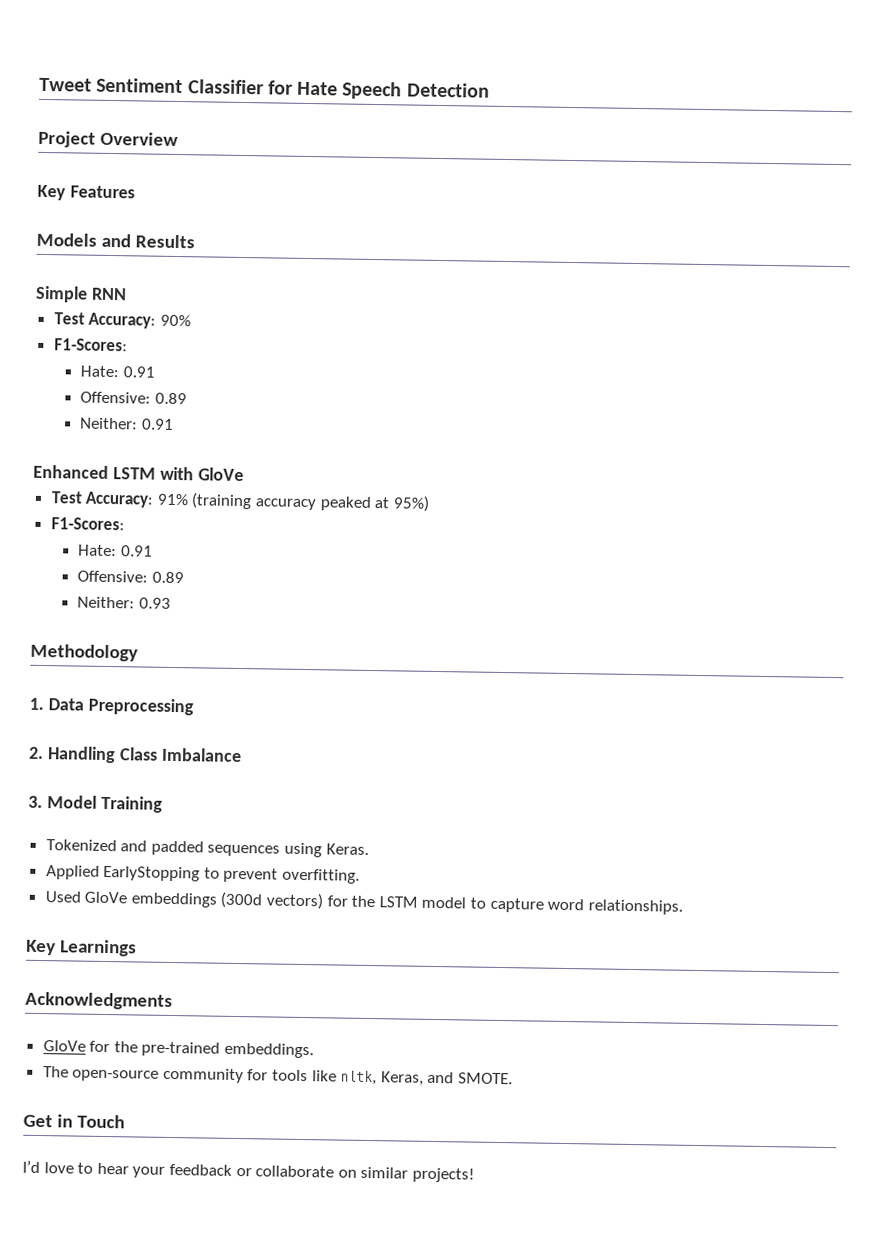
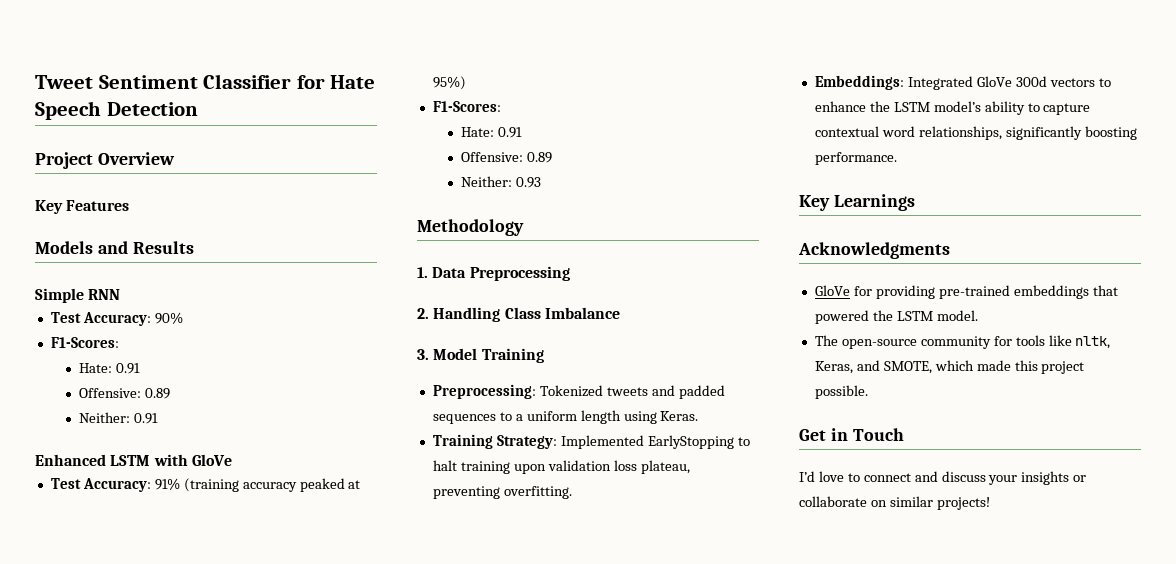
[45,839,369,858] [45,865,361,884] [44,891,683,915] Tokenized and padded sequences using Keras. // Applied EarlyStopping to prevent overfitting. // Used GloVe embeddings (300d vectors) for the LSTM model to capture word relationships. -> [432,384,725,399] [432,410,699,424] [432,434,750,449] [432,460,690,474] [432,486,572,499] [814,75,1111,90] [814,101,1091,115] [814,126,1137,140] [814,152,897,165] Preprocessing: Tokenized tweets and padded sequences to a uniform length using Keras. // Training Strategy: Implemented EarlyStopping to halt training upon validation loss plateau, preventing overfitting. // Embeddings: Integrated GloVe 300d vectors to enhance the LSTM model’s ability to capture contextual word relationships, significantly boosting performance.
[113,1041,315,1059] the pre-trained embeddings. -> [875,285,1118,299] [814,310,978,324] providing pre-trained embeddings that powered the LSTM model.
[458,1072,514,1085] SMOTE. -> [883,360,1085,374] [814,385,868,399] SMOTE, which made this project possible.
[96,1162,232,1178] hear your feedback -> [863,471,1070,485] connect and discuss your insights

